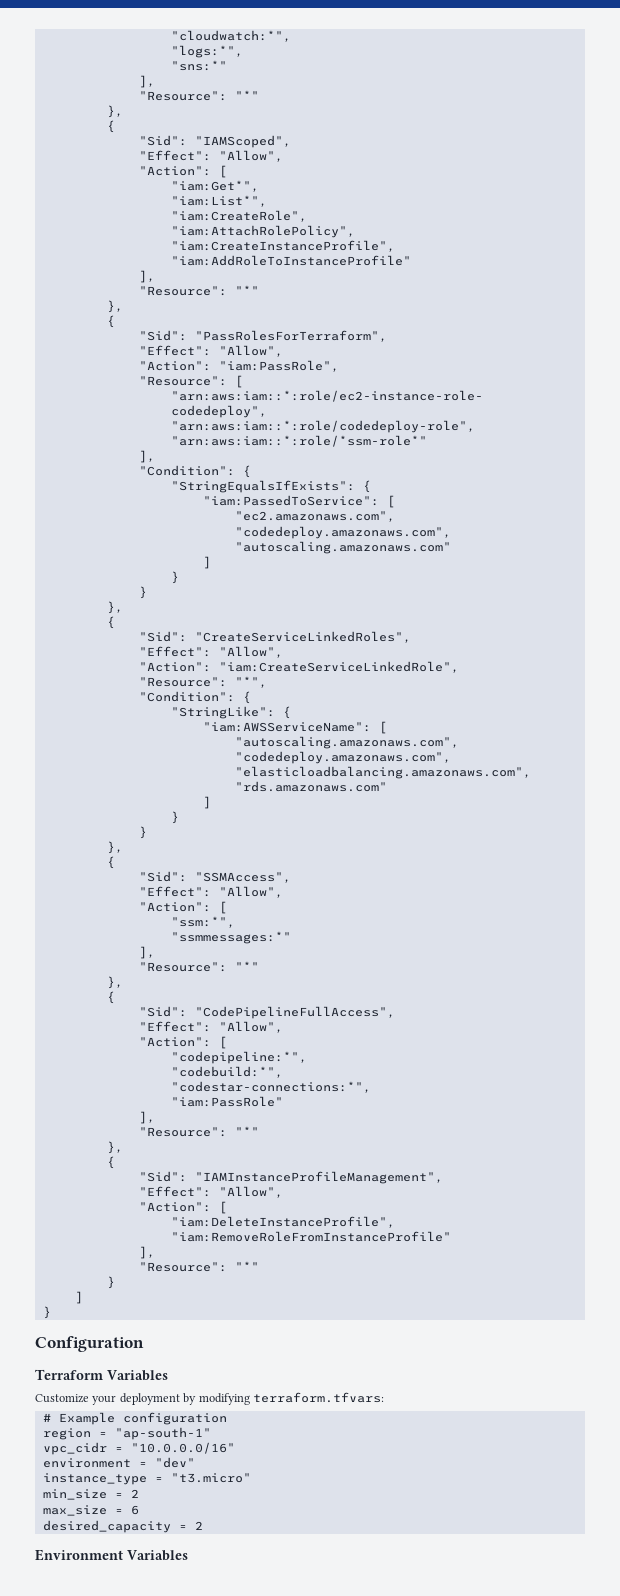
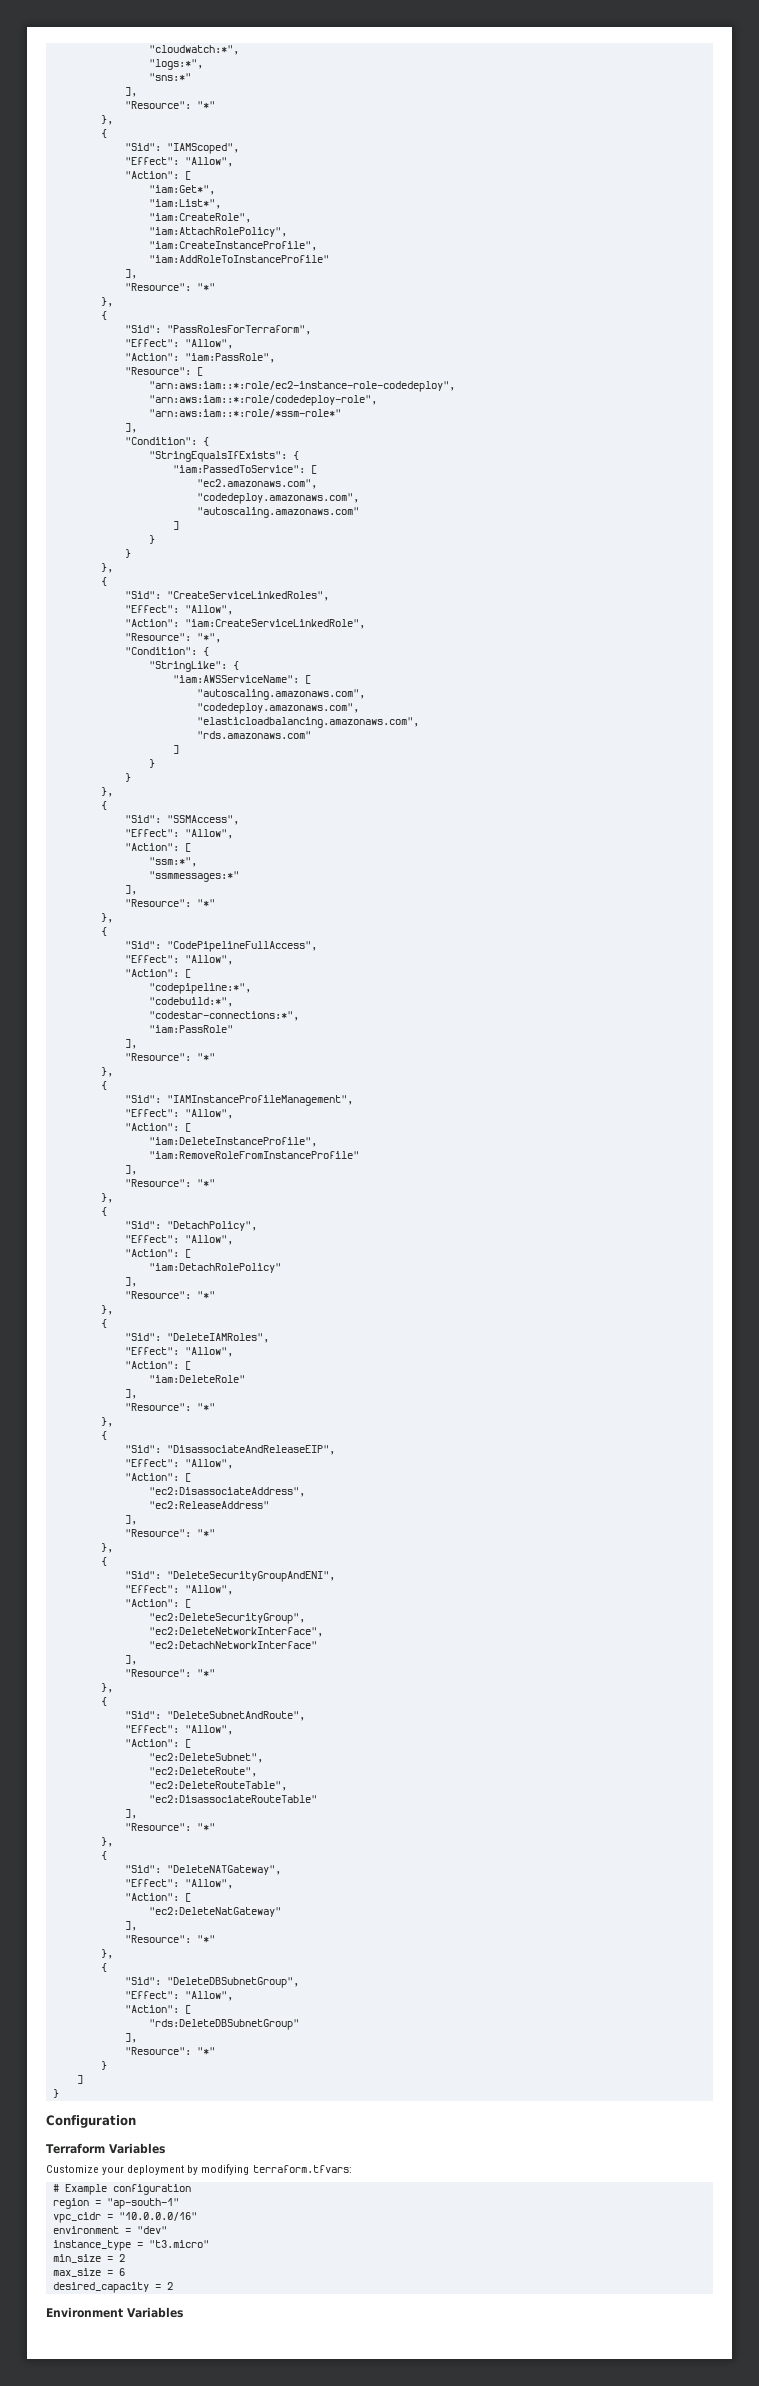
(259, 1266) none -> [100,1193,113,1203] [100,1207,107,1216] [124,1221,257,1231] [124,1235,233,1245] [124,1249,191,1258] [148,1263,281,1273] [124,1277,137,1287] [124,1291,215,1299] [100,1305,113,1315] [100,1319,107,1328] [124,1333,269,1343] [124,1347,233,1357] [124,1361,191,1370] [148,1375,245,1383] [124,1389,137,1399] [124,1403,215,1411] [100,1417,113,1427] [100,1431,107,1440] [124,1445,335,1455] [124,1459,233,1469] [124,1473,191,1482] [148,1487,305,1497] [148,1501,269,1509] [124,1515,137,1525] [124,1529,215,1537] [100,1543,113,1553] [100,1557,107,1566] [124,1571,335,1582] [124,1585,233,1595] [124,1599,191,1608] [148,1613,305,1624] [148,1627,323,1637] [148,1641,317,1649] [124,1655,137,1665] [124,1669,215,1677] [100,1683,113,1693] [100,1697,107,1706] [124,1711,305,1721] [124,1725,233,1735] [124,1739,191,1748] [148,1753,263,1763] [148,1767,257,1777] [148,1781,287,1791] [148,1795,317,1803] [124,1809,137,1819] [124,1823,215,1831] [100,1837,113,1847] [100,1851,107,1860] [124,1865,281,1875] [124,1879,233,1889] [124,1893,191,1902] [148,1907,281,1917] [124,1921,137,1931] [124,1935,215,1943] [100,1949,113,1959] [100,1963,107,1972] [124,1977,299,1988] [124,1991,233,2001] [124,2005,191,2014] [148,2019,299,2030] [124,2033,137,2043] [124,2047,215,2055] // }, // { // "Sid": "DetachPolicy", // "Effect": "Allow", // "Action": [ // "iam:DetachRolePolicy" // ], // "Resource": "*" // }, // { // "Sid": "DeleteIAMRoles", // "Effect": "Allow", // "Action": [ // "iam:DeleteRole" // ], // "Resource": "*" // }, // { // "Sid": "DisassociateAndReleaseEIP", // "Effect": "Allow", // "Action": [ // "ec2:DisassociateAddress", // "ec2:ReleaseAddress" // ], // "Resource": "*" // }, // { // "Sid": "DeleteSecurityGroupAndENI", // "Effect": "Allow", // "Action": [ // "ec2:DeleteSecurityGroup", // "ec2:DeleteNetworkInterface", // "ec2:DetachNetworkInterface" // ], // "Resource": "*" // }, // { // "Sid": "DeleteSubnetAndRoute", // "Effect": "Allow", // "Action": [ // "ec2:DeleteSubnet", // "ec2:DeleteRoute", // "ec2:DeleteRouteTable", // "ec2:DisassociateRouteTable" // ], // "Resource": "*" // }, // { // "Sid": "DeleteNATGateway", // "Effect": "Allow", // "Action": [ // "ec2:DeleteNatGateway" // ], // "Resource": "*" // }, // { // "Sid": "DeleteDBSubnetGroup", // "Effect": "Allow", // "Action": [ // "rds:DeleteDBSubnetGroup" // ], // "Resource": "*"

